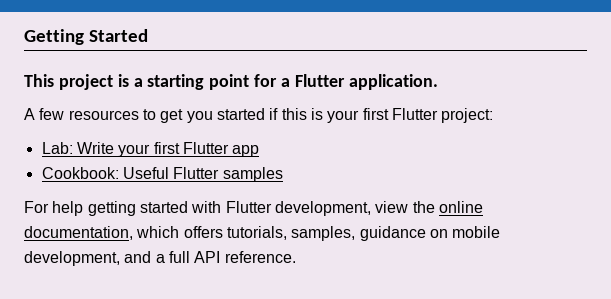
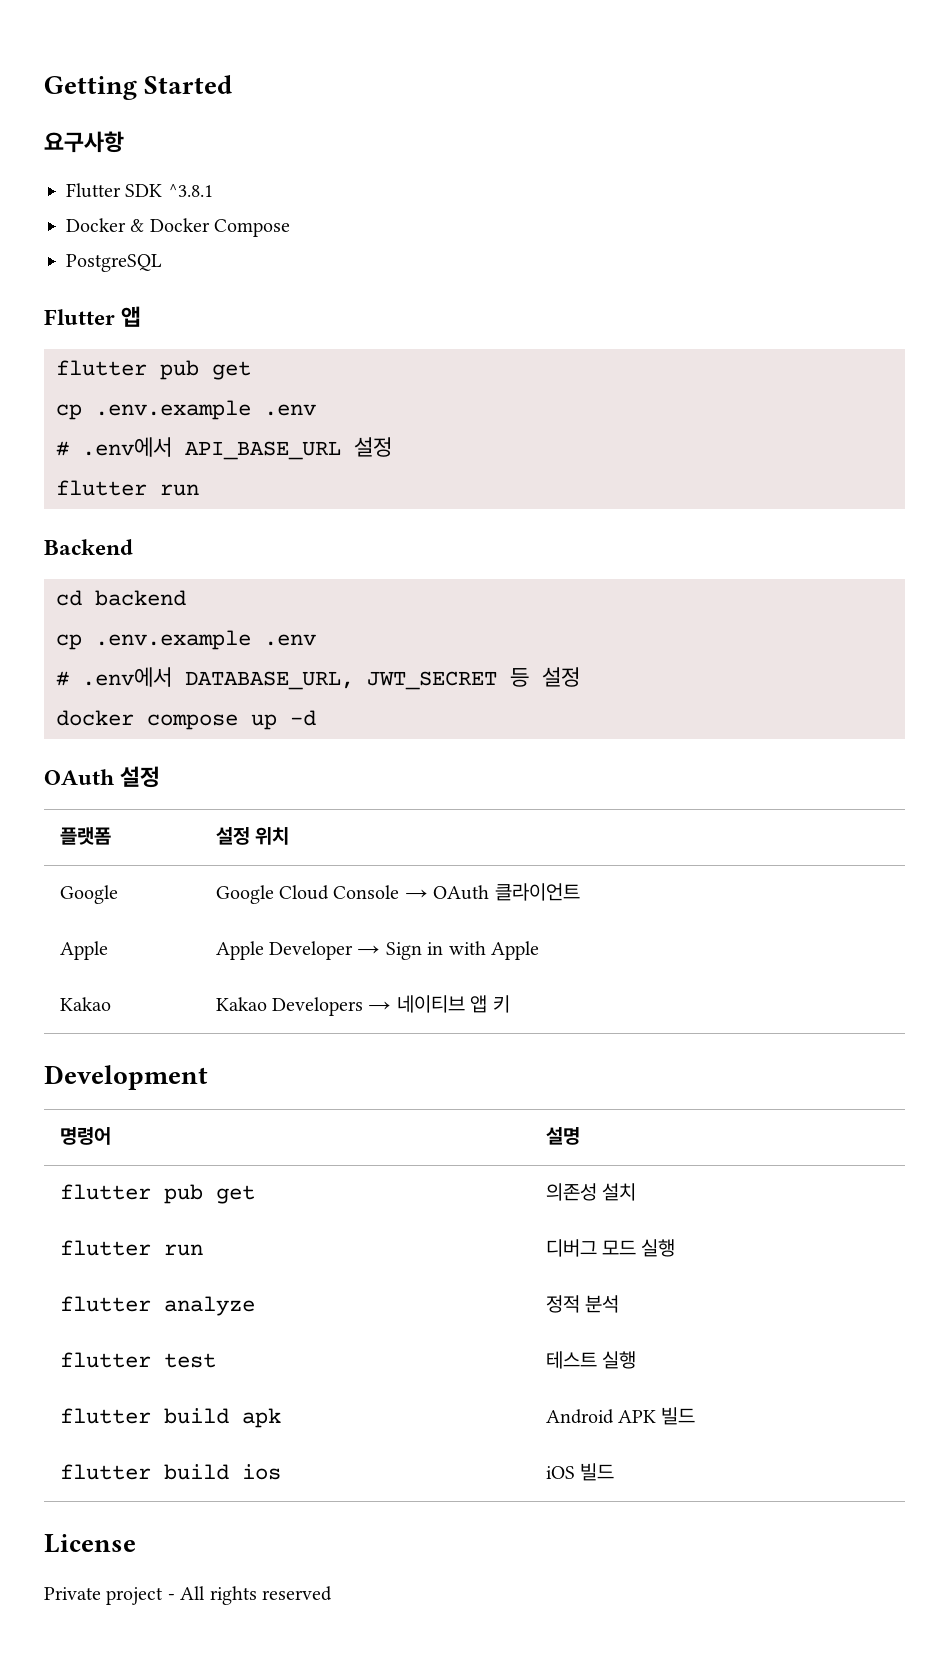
[24,74,438,90] [24,108,494,123] [41,142,260,157] [41,167,283,182] [24,201,483,216] [24,226,501,241] [24,251,296,266] This project is a starting point for a Flutter application. // A few resources to get you started if this is your first Flutter project: // Lab: Write your first Flutter app // Cookbook: Useful Flutter samples // For help getting started with Flutter development, view the online documentation, which offers tutorials, samples, guidance on mobile development, and a full API reference. -> [44,131,124,153] [66,183,213,198] [66,218,291,237] [66,254,162,272] [44,306,142,327] [56,360,251,380] [56,400,316,420] [56,437,392,460] [56,480,199,496] [44,539,133,555] [56,590,186,606] [56,630,316,650] [56,667,580,690] [56,710,316,730] [44,766,161,788] [59,827,111,845] [215,827,289,845] [59,885,118,904] [215,883,580,904] [59,941,108,960] [215,941,539,960] [59,997,111,1011] [215,995,510,1016] [44,1065,208,1090] [59,1127,111,1145] [545,1127,580,1145] [59,1184,255,1204] [545,1183,636,1201] [59,1240,203,1256] [545,1239,676,1257] [59,1296,255,1316] [545,1295,619,1313] [59,1352,216,1368] [545,1351,636,1369] [59,1408,281,1428] [545,1407,696,1425] [59,1464,281,1480] [545,1463,614,1481] [44,1534,136,1553] [44,1586,332,1605] 요구사항 // Flutter SDK ^3.8.1 // Docker & Docker Compose // PostgreSQL // Flutter 앱 // flutter pub get // cp .env.example .env // # .env에서 API_BASE_URL 설정 // flutter run // Backend // cd backend // cp .env.example .env // # .env에서 DATABASE_URL, JWT_SECRET 등 설정 // docker compose up -d // OAuth 설정 // 플랫폼 | 설정 위치 // Google | Google Cloud Console → OAuth 클라이언트 // Apple | Apple Developer → Sign in with Apple // Kakao | Kakao Developers → 네이티브 앱 키 // Development // 명령어 | 설명 // flutter pub get | 의존성 설치 // flutter run | 디버그 모드 실행 // flutter analyze | 정적 분석 // flutter test | 테스트 실행 // flutter build apk | Android APK 빌드 // flutter build ios | iOS 빌드 // License // Private project - All rights reserved

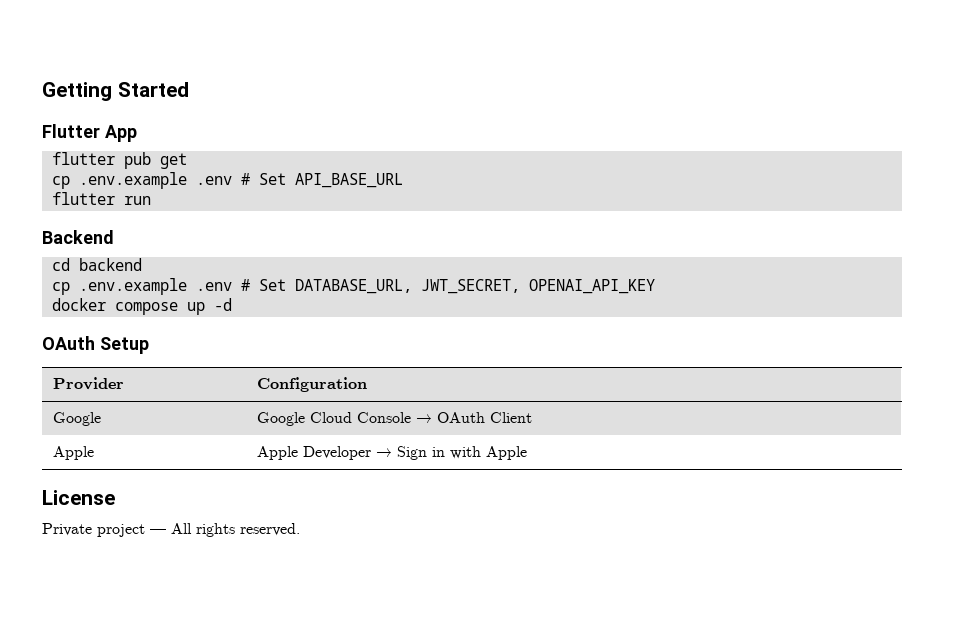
[44,131,124,153] [66,183,213,198] [66,218,291,237] [66,254,162,272] [44,306,142,327] // 요구사항 // Flutter SDK ^3.8.1 // Docker & Docker Compose // PostgreSQL // Flutter 앱 -> [42,124,137,142] // Flutter App
[56,437,172,457] // # .env에서 -> [240,173,286,185] # Set
[354,437,392,457] 설정 -> (403, 180) none
[56,667,580,690] // # .env에서 DATABASE_URL, JWT_SECRET 등 설정 -> [240,279,655,294] # Set DATABASE_URL, JWT_SECRET, OPENAI_API_KEY
[120,766,161,788] [59,827,111,845] [215,827,289,845] 설정 // 플랫폼 | 설정 위치 -> [99,337,149,354] [53,377,125,390] [257,377,368,392] Setup // Provider | Configuration
[494,883,580,901] 클라이언트 -> [490,412,533,423] Client
[59,997,111,1011] [215,995,510,1016] [44,1065,208,1090] [59,1127,111,1145] [545,1127,580,1145] [59,1184,255,1204] [545,1183,636,1201] [59,1240,203,1256] [545,1239,676,1257] [59,1296,255,1316] [545,1295,619,1313] [59,1352,216,1368] [545,1351,636,1369] [59,1408,281,1428] [545,1407,696,1425] [59,1464,281,1480] [545,1463,614,1481] // Kakao | Kakao Developers → 네이티브 앱 키 // Development // 명령어 | 설명 // flutter pub get | 의존성 설치 // flutter run | 디버그 모드 실행 // flutter analyze | 정적 분석 // flutter test | 테스트 실행 // flutter build apk | Android APK 빌드 // flutter build ios | iOS 빌드 -> (528, 453) none
[167,1594,175,1600] - -> [150,529,166,534] —
[262,1586,332,1601] reserved -> [240,523,300,536] reserved.

